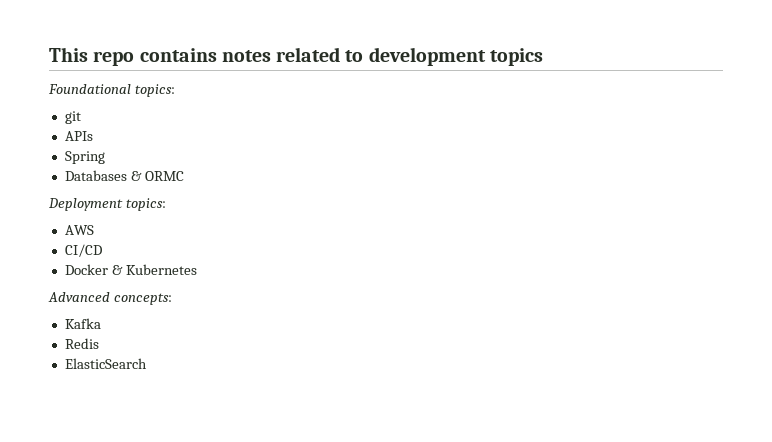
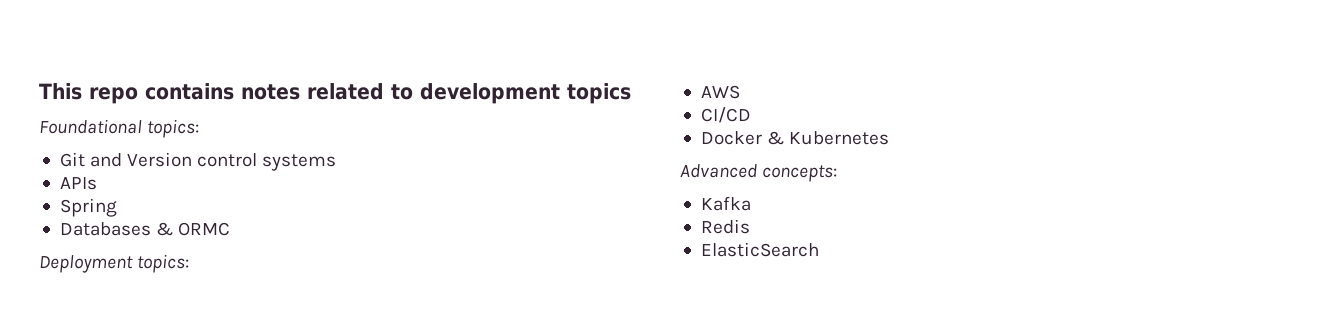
[64,111,81,124] git -> [59,152,337,171] Git and Version control systems

